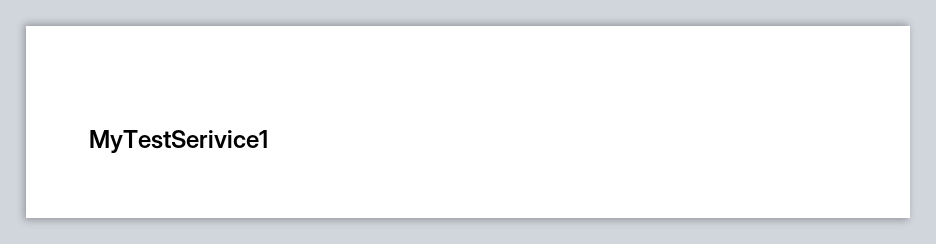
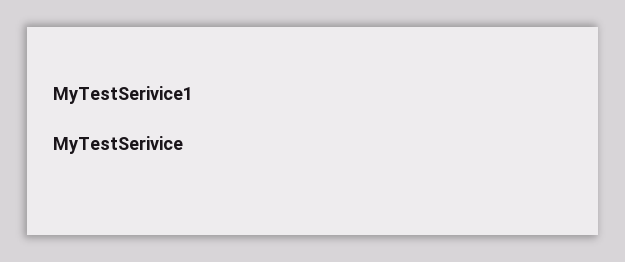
(268, 141) none -> [53,136,183,154] // MyTestSerivice

